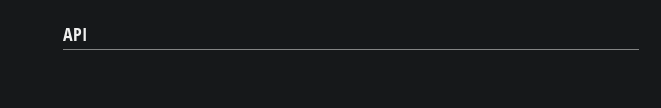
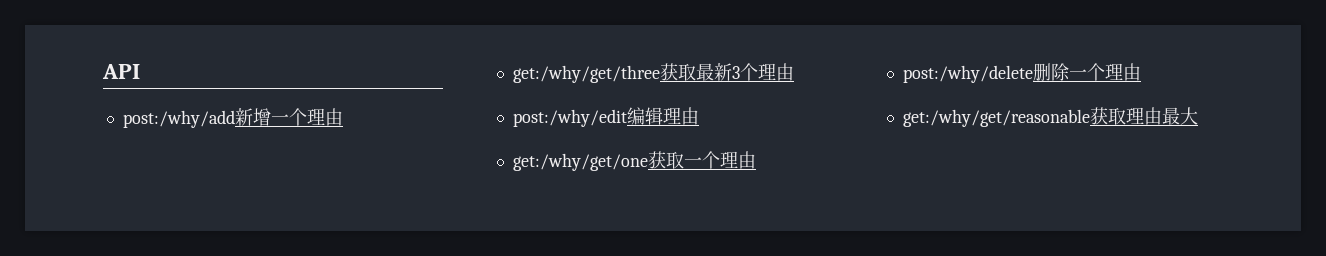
(87, 34) none -> [122,108,343,128] [512,63,794,83] [512,107,699,127] [512,151,756,171] [902,63,1141,83] [902,107,1198,127] // post:/why/add新增一个理由 // get:/why/get/three获取最新3个理由 // post:/why/edit编辑理由 // get:/why/get/one获取一个理由 // post:/why/delete删除一个理由 // get:/why/get/reasonable获取理由最大

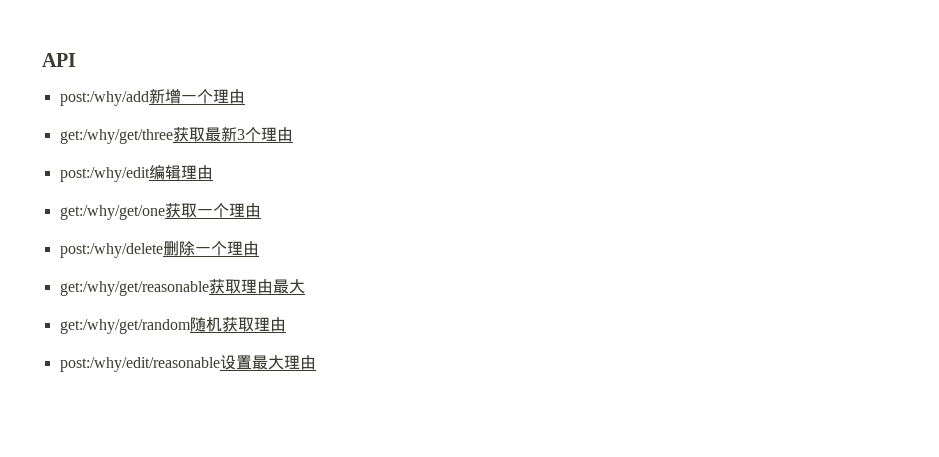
(1198, 116) none -> [59,317,286,334] [59,355,316,372] // get:/why/get/random随机获取理由 // post:/why/edit/reasonable设置最大理由

